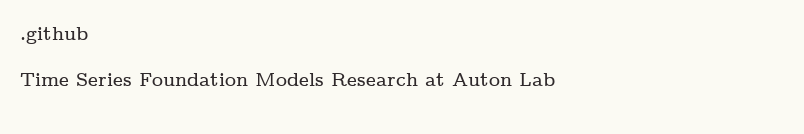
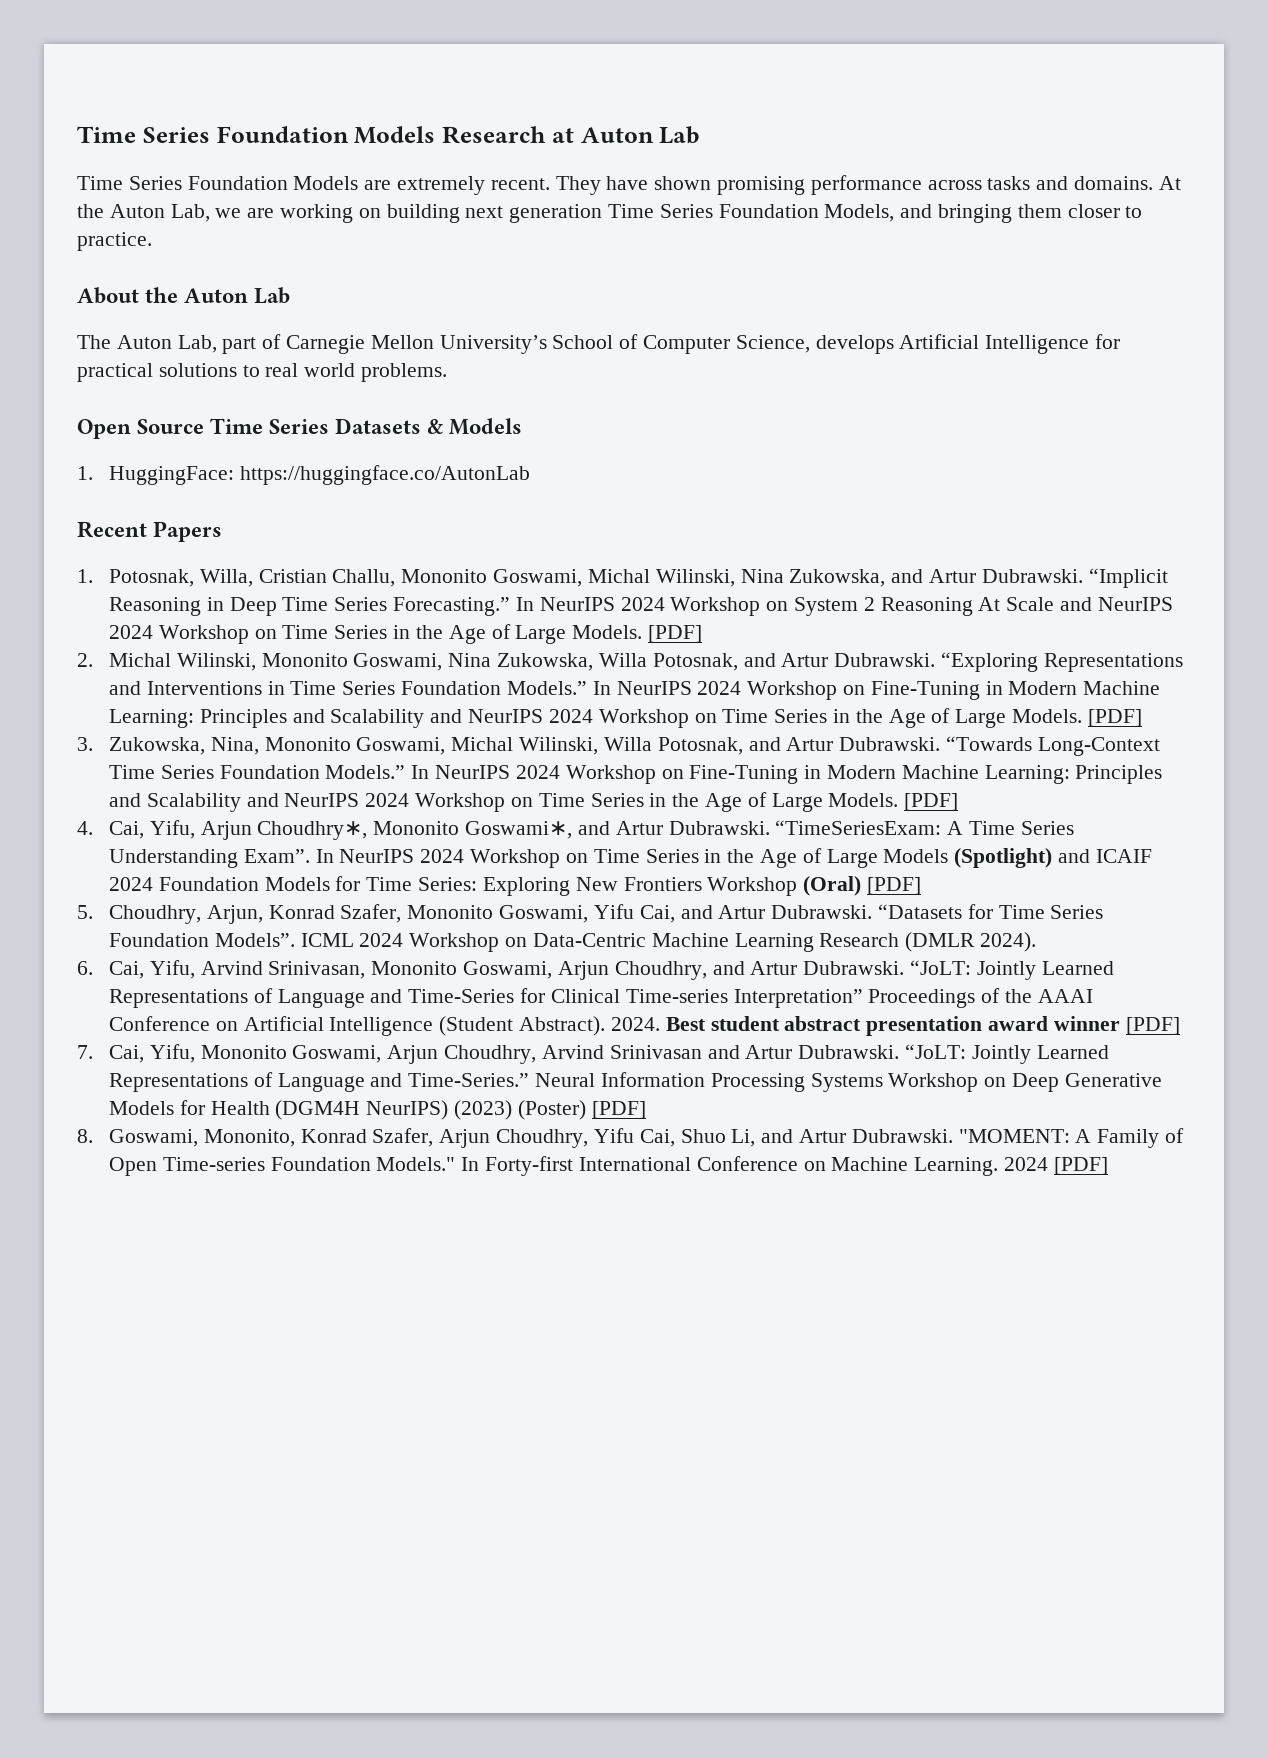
[20,27,88,44] .github // -> (77, 134) none
(555, 79) none -> [77,175,1181,195] [77,204,1143,223] [77,232,152,251] [77,287,291,304] [77,334,1121,354] [77,363,448,382] [77,418,523,439] [77,465,530,485] [77,521,223,542] [77,568,1168,588] [109,597,1173,616] [109,624,702,644] [77,652,1183,672] [109,681,1161,700] [109,708,1142,728] [77,736,1160,756] [109,765,1163,784] [109,792,959,812] [77,820,1074,840] [109,848,1152,868] [109,876,921,896] [77,904,1104,924] [109,932,1036,952] [77,960,1114,980] [109,988,1093,1008] [109,1016,1180,1036] [77,1044,1109,1064] [109,1072,1162,1092] [109,1100,646,1120] [77,1128,1184,1148] [109,1156,1108,1176] // Time Series Foundation Models are extremely recent. They have shown promising performance across tasks and domains. At the Auton Lab, we are working on building next generation Time Series Foundation Models, and bringing them closer to practice. // About the Auton Lab // The Auton Lab, part of Carnegie Mellon University’s School of Computer Science, develops Artificial Intelligence for practical solutions to real world problems. // Open Source Time Series Datasets & Models // 1. HuggingFace: https://huggingface.co/AutonLab // Recent Papers // 1. Potosnak, Willa, Cristian Challu, Mononito Goswami, Michal Wilinski, Nina Zukowska, and Artur Dubrawski. “Implicit Reasoning in Deep Time Series Forecasting.” In NeurIPS 2024 Workshop on System 2 Reasoning At Scale and NeurIPS 2024 Workshop on Time Series in the Age of Large Models. [PDF] // 2. Michal Wilinski, Mononito Goswami, Nina Zukowska, Willa Potosnak, and Artur Dubrawski. “Exploring Representations and Interventions in Time Series Foundation Models.” In NeurIPS 2024 Workshop on Fine-Tuning in Modern Machine Learning: Principles and Scalability and NeurIPS 2024 Workshop on Time Series in the Age of Large Models. [PDF] // 3. Zukowska, Nina, Mononito Goswami, Michal Wilinski, Willa Potosnak, and Artur Dubrawski. “Towards Long-Context Time Series Foundation Models.” In NeurIPS 2024 Workshop on Fine-Tuning in Modern Machine Learning: Principles and Scalability and NeurIPS 2024 Workshop on Time Series in the Age of Large Models. [PDF] // 4. Cai, Yifu, Arjun Choudhry∗, Mononito Goswami∗, and Artur Dubrawski. “TimeSeriesExam: A Time Series Understanding Exam”. In NeurIPS 2024 Workshop on Time Series in the Age of Large Models (Spotlight) and ICAIF 2024 Foundation Models for Time Series: Exploring New Frontiers Workshop (Oral) [PDF] // 5. Choudhry, Arjun, Konrad Szafer, Mononito Goswami, Yifu Cai, and Artur Dubrawski. “Datasets for Time Series Foundation Models”. ICML 2024 Workshop on Data-Centric Machine Learning Research (DMLR 2024). // 6. Cai, Yifu, Arvind Srinivasan, Mononito Goswami, Arjun Choudhry, and Artur Dubrawski. “JoLT: Jointly Learned Representations of Language and Time-Series for Clinical Time-series Interpretation” Proceedings of the AAAI Conference on Artificial Intelligence (Student Abstract). 2024. Best student abstract presentation award winner [PDF] // 7. Cai, Yifu, Mononito Goswami, Arjun Choudhry, Arvind Srinivasan and Artur Dubrawski. “JoLT: Jointly Learned Representations of Language and Time-Series.” Neural Information Processing Systems Workshop on Deep Generative Models for Health (DGM4H NeurIPS) (2023) (Poster) [PDF] // 8. Goswami, Mononito, Konrad Szafer, Arjun Choudhry, Yifu Cai, Shuo Li, and Artur Dubrawski. "MOMENT: A Family of Open Time-series Foundation Models." In Forty-first International Conference on Machine Learning. 2024 [PDF]

